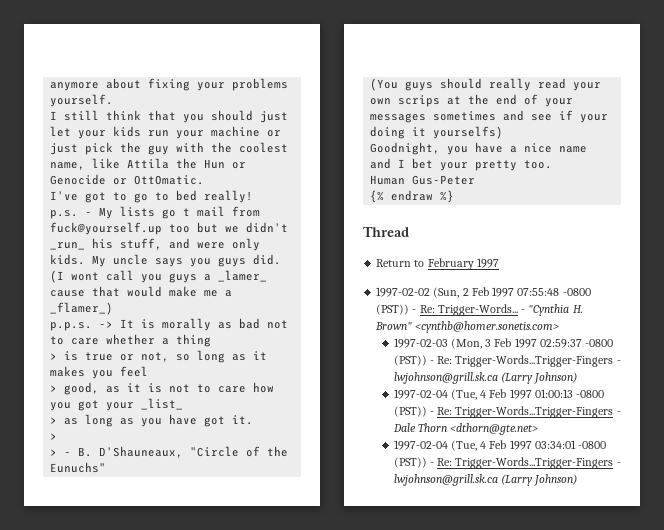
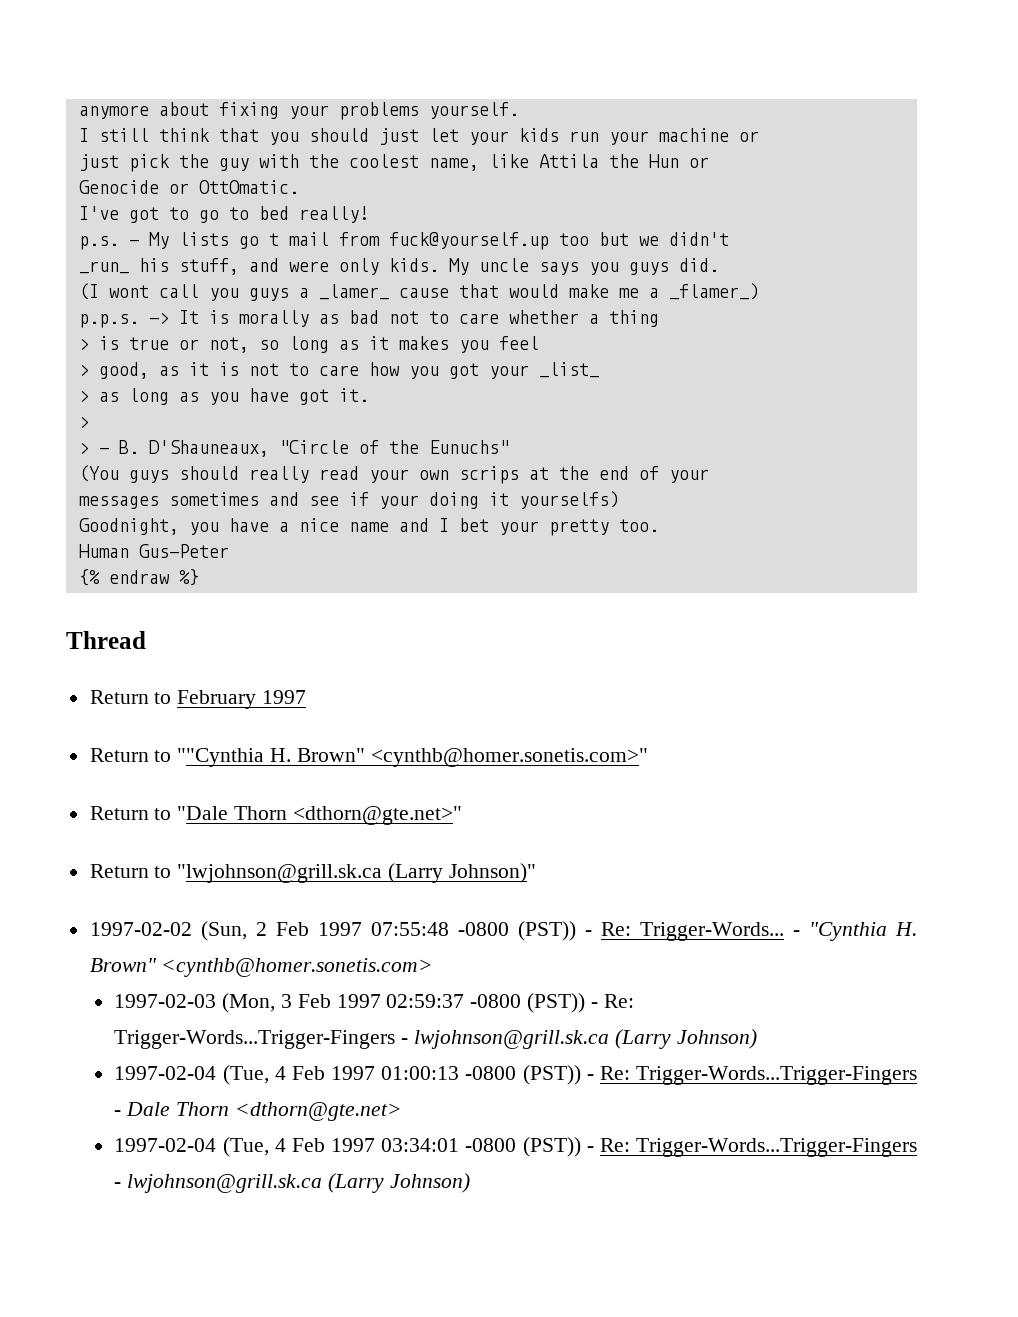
(499, 263) none -> [89,748,648,767] [89,806,462,825] [89,863,536,883] // Return to ""Cynthia H. Brown" <cynthb@homer.sonetis.com>" // Return to "Dale Thorn <dthorn@gte.net>" // Return to "lwjohnson@grill.sk.ca (Larry Johnson)"

